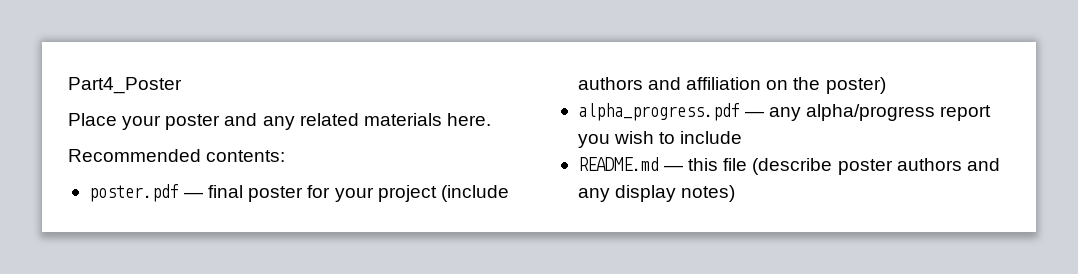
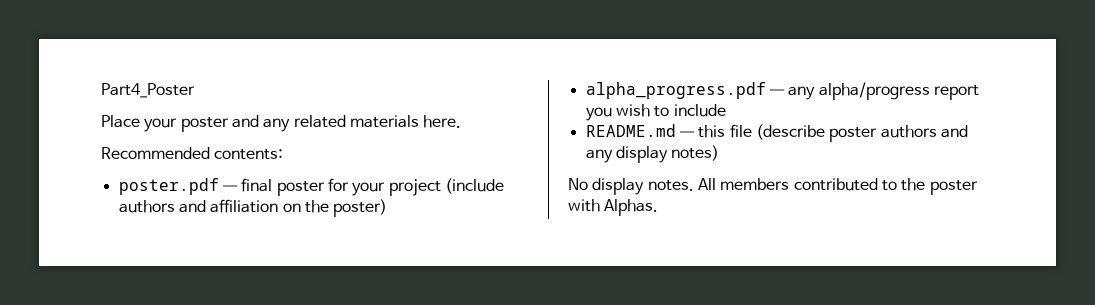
(736, 193) none -> [568,178,978,195] [568,199,659,216] // No display notes. All members contributed to the poster with Alphas.

